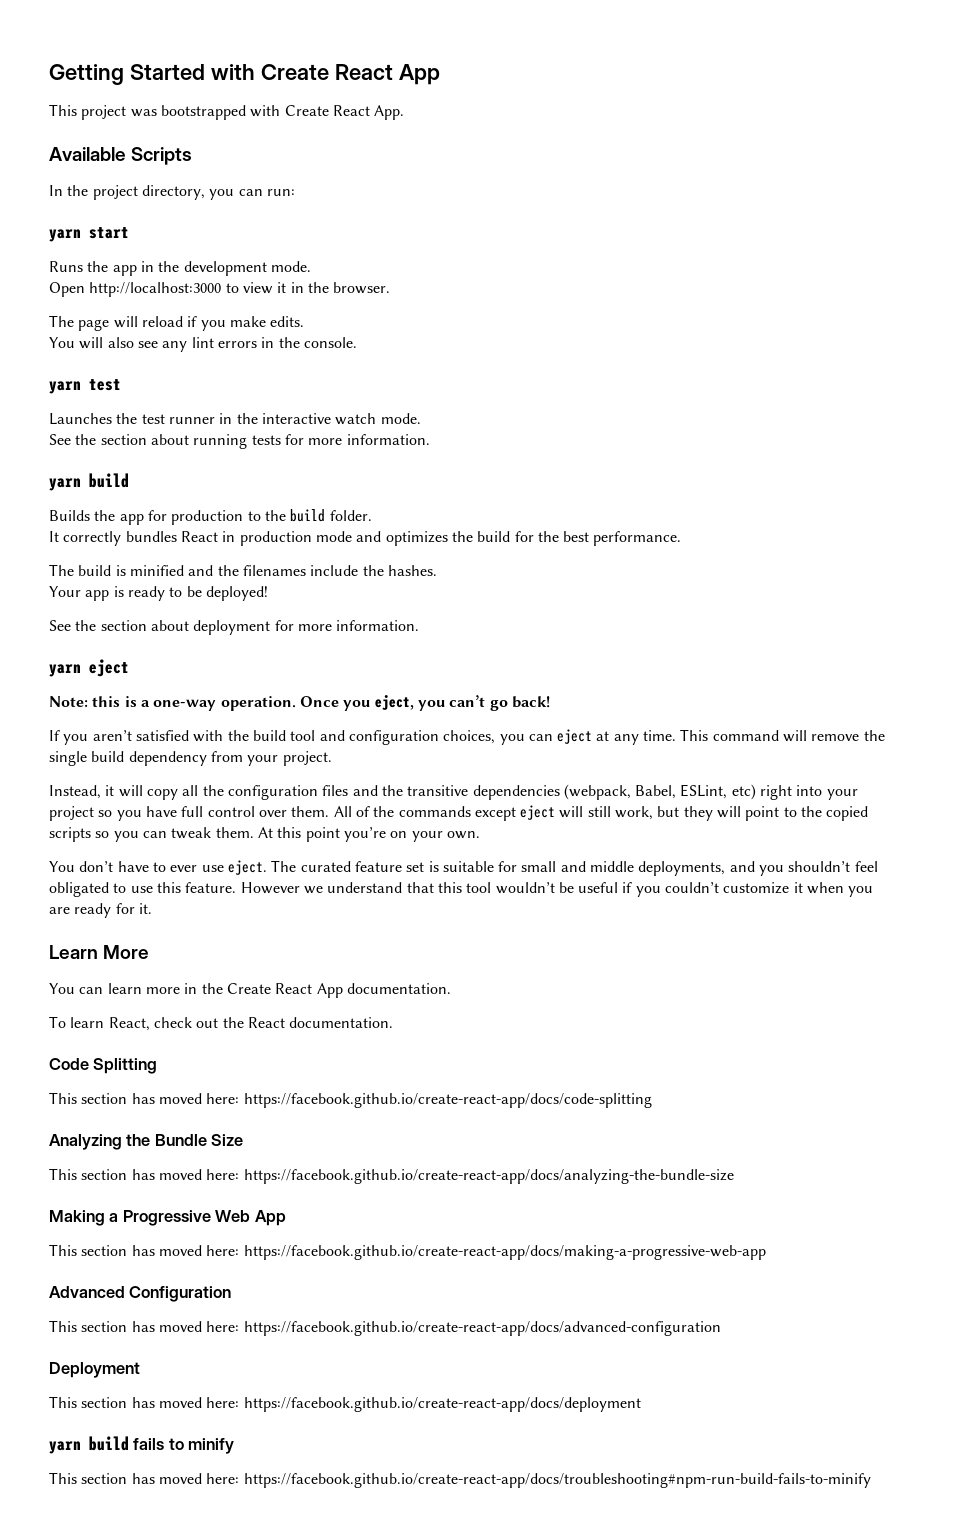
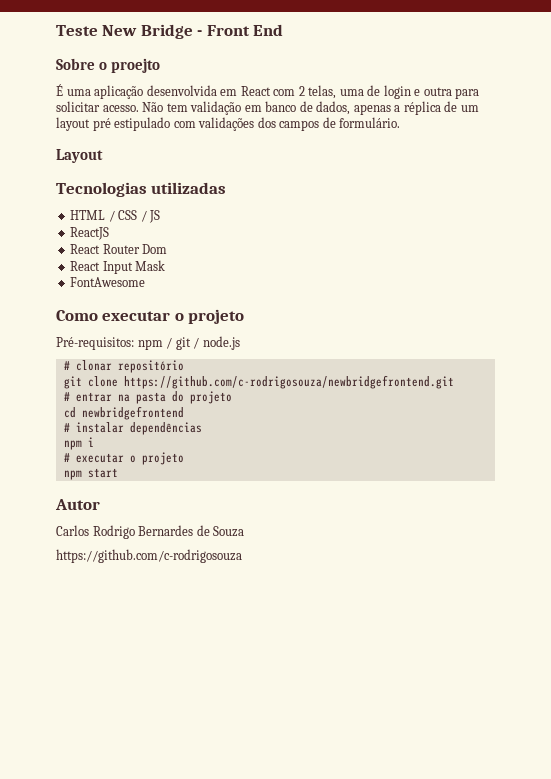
[49,64,440,85] [49,104,405,120] [49,147,193,165] [49,185,295,200] [49,227,129,242] [49,261,311,276] [49,282,391,297] [49,315,305,331] [49,337,357,352] [49,379,121,394] [49,413,421,425] [49,434,430,449] [49,473,129,491] [49,509,372,525] [49,531,682,546] [49,564,437,576] [49,586,268,601] [49,620,420,635] [49,659,129,677] [49,695,550,711] [49,729,885,745] [49,751,332,766] [49,784,858,800] [49,805,869,821] [49,827,480,842] [49,860,878,876] [49,882,874,897] [49,903,152,918] [49,945,150,959] [49,983,451,998] [49,1016,394,1031] [49,1058,158,1074] [49,1092,652,1108] [49,1134,244,1150] [49,1168,734,1184] [49,1210,286,1226] [49,1244,766,1260] [49,1286,232,1302] [49,1320,721,1336] [49,1362,140,1378] [49,1396,641,1412] [49,1436,235,1454] [49,1472,871,1488] Getting Started with Create React App // This project was bootstrapped with Create React App. // Available Scripts // In the project directory, you can run: // yarn start // Runs the app in the development mode. // Open http://localhost:3000 to view it in the browser. // The page will reload if you make edits. // You will also see any lint errors in the console. // yarn test // Launches the test runner in the interactive watch mode. // See the section about running tests for more information. // yarn build // Builds the app for production to the build folder. // It correctly bundles React in production mode and optimizes the build for the best performance. // The build is minified and the filenames include the hashes. // Your app is ready to be deployed! // See the section about deployment for more information. // yarn eject // Note: this is a one-way operation. Once you eject, you can’t go back! // If you aren’t satisfied with the build tool and configuration choices, you can eject at any time. This command will remove the single build dependency from your project. // Instead, it will copy all the configuration files and the transitive dependencies (webpack, Babel, ESLint, etc) right into your project so you have full control over them. All of the commands except eject will still work, but they will point to the copied scripts so you can tweak them. At this point you’re on your own. // You don’t have to ever use eject. The curated feature set is suitable for small and middle deployments, and you shouldn’t feel obligated to use this feature. However we understand that this tool wouldn’t be useful if you couldn’t customize it when you are ready for it. // Learn More // You can learn more in the Create React App documentation. // To learn React, check out the React documentation. // Code Splitting // This section has moved here: https://facebook.github.io/create-react-app/docs/code-splitting // Analyzing the Bundle Size // This section has moved here: https://facebook.github.io/create-react-app/docs/analyzing-the-bundle-size // Making a Progressive Web App // This section has moved here: https://facebook.github.io/create-react-app/docs/making-a-progressive-web-app // Advanced Configuration // This section has moved here: https://facebook.github.io/create-react-app/docs/advanced-configuration // Deployment // This section has moved here: https://facebook.github.io/create-react-app/docs/deployment // yarn build fails to minify // This section has moved here: https://facebook.github.io/create-react-app/docs/troubleshooting#npm-run-build-fails-to-minify -> [56,24,284,39] [56,58,161,73] [56,84,480,99] [56,101,479,115] [56,117,401,131] [56,149,103,163] [56,182,227,197] [70,210,161,223] [70,227,110,240] [70,244,168,254] [70,260,166,274] [70,277,146,287] [56,309,245,324] [56,336,240,350] [63,360,184,373] [63,375,454,389] [63,391,232,404] [63,406,184,420] [63,422,202,435] [63,437,94,450] [63,452,184,465] [63,468,118,480] [55,499,100,510] [56,525,245,539] [56,549,242,563] Teste New Bridge - Front End // Sobre o proejto // É uma aplicação desenvolvida em React com 2 telas, uma de login e outra para solicitar acesso. Não tem validação em banco de dados, apenas a réplica de um layout pré estipulado com validações dos campos de formulário. // Layout // Tecnologias utilizadas // HTML / CSS / JS // ReactJS // React Router Dom // React Input Mask // FontAwesome // Como executar o projeto // Pré-requisitos: npm / git / node.js // # clonar repositório // git clone https://github.com/c-rodrigosouza/newbridgefrontend.git // # entrar na pasta do projeto // cd newbridgefrontend // # instalar dependências // npm i // # executar o projeto // npm start // Autor // Carlos Rodrigo Bernardes de Souza // https://github.com/c-rodrigosouza

